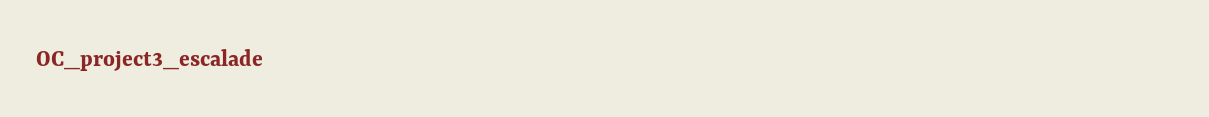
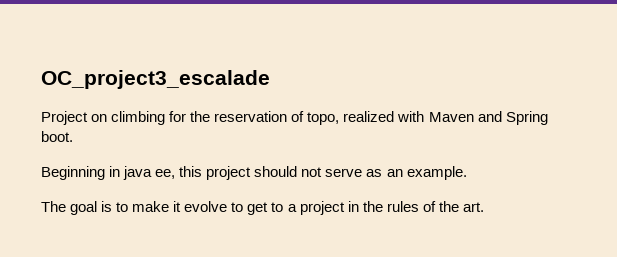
(263, 60) none -> [41,111,548,125] [41,131,73,142] [41,166,467,180] [41,201,484,215] // Project on climbing for the reservation of topo, realized with Maven and Spring boot. // Beginning in java ee, this project should not serve as an example. // The goal is to make it evolve to get to a project in the rules of the art.

